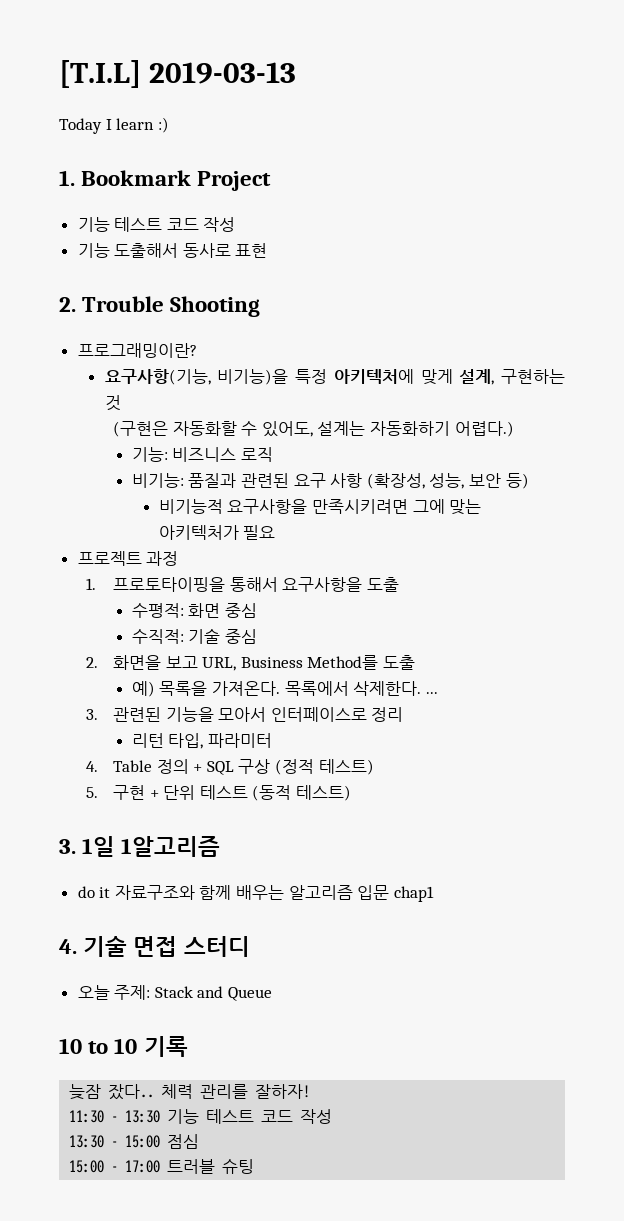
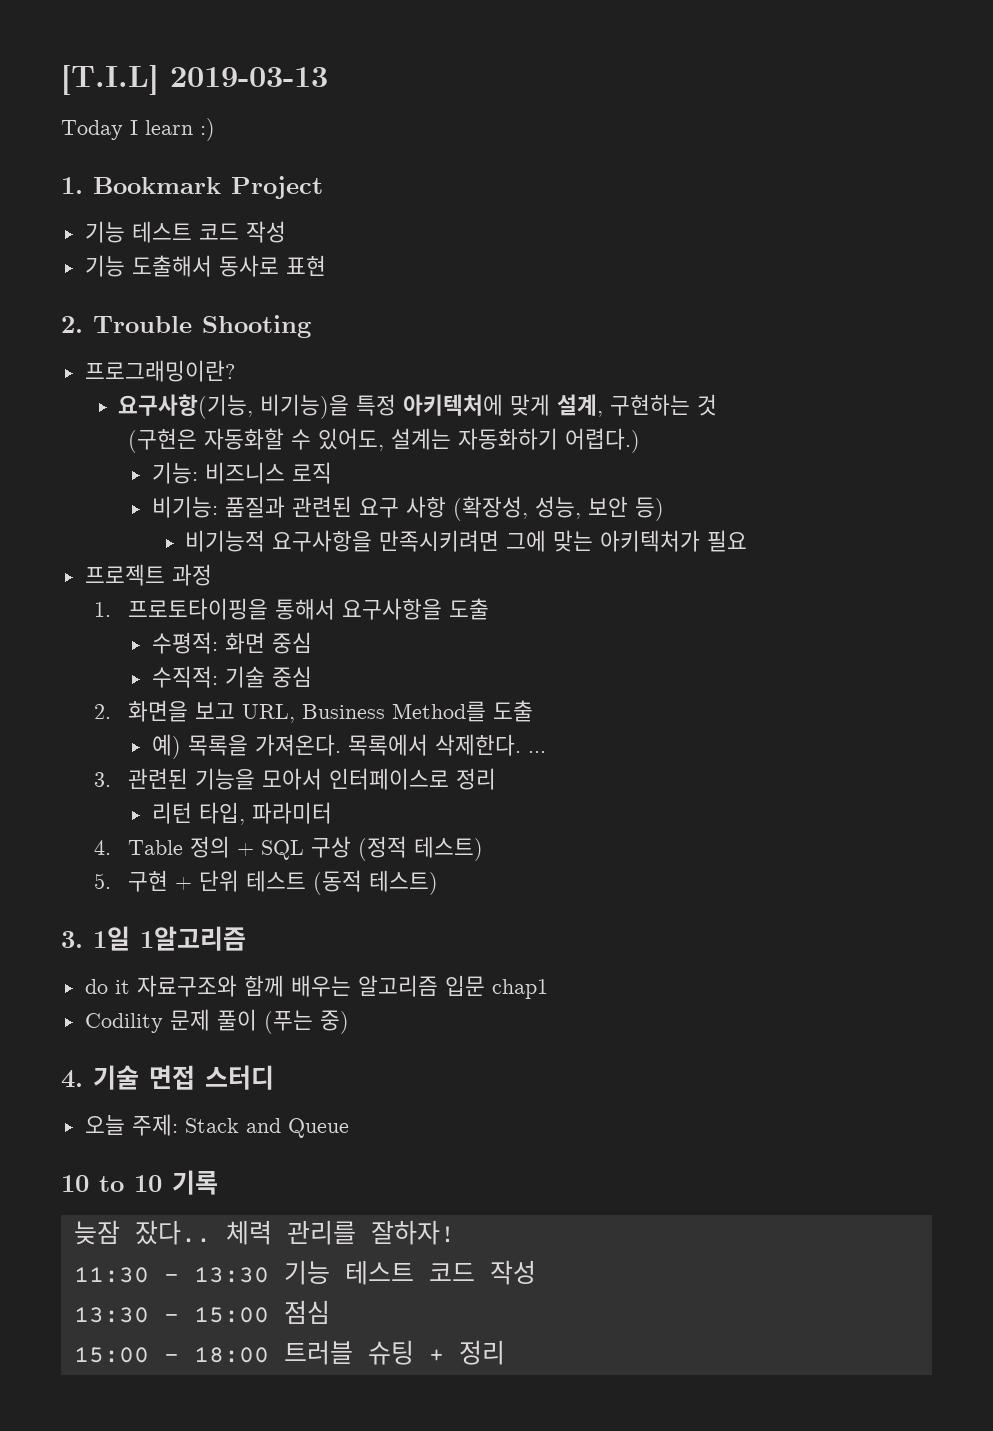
(434, 894) none -> [84,1009,349,1034] // Codility 문제 풀이 (푸는 중)
[125,1160,161,1173] 17:00 -> [193,1347,269,1363] 18:00
(255, 1166) none -> [428,1340,505,1365] + 정리

